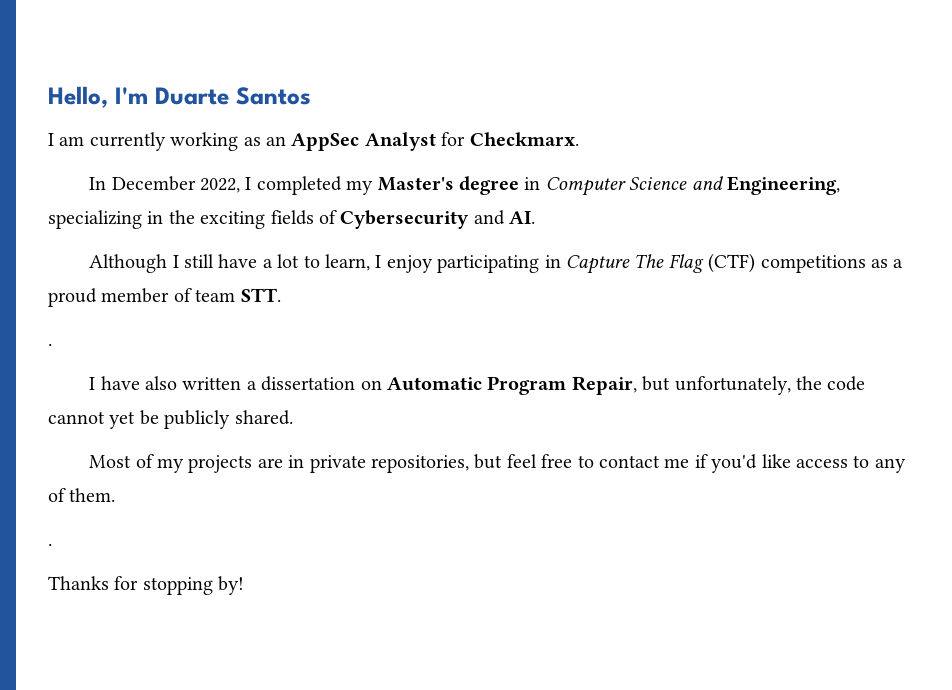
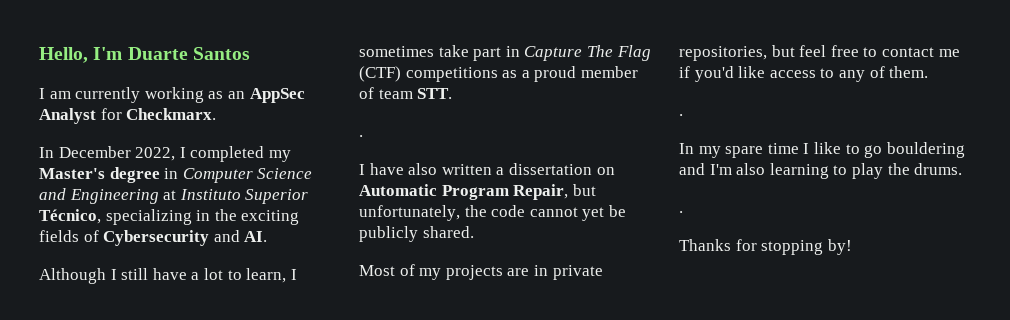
[727,176,841,195] Engineering, -> [69,189,309,204] [39,209,101,224] Engineering at Instituto Superior Técnico,
[386,255,540,273] enjoy participating -> [359,45,502,61] sometimes take part
(52, 544) none -> [679,142,965,158] [679,163,963,179] [679,211,683,213] // In my spare time I like to go bouldering and I'm also learning to play the drums. // .

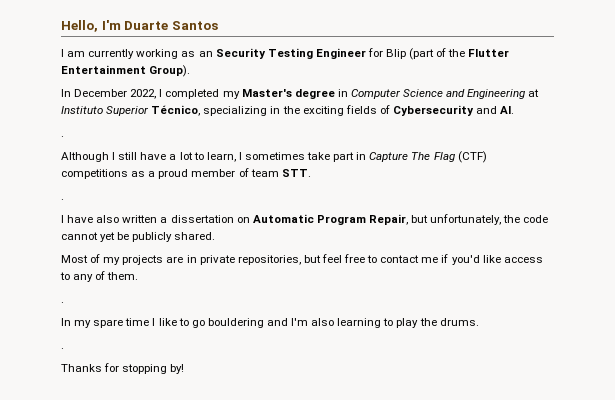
[249,88,305,103] [39,108,217,124] AppSec Analyst for Checkmarx. -> [215,48,510,60] [61,65,191,77] Security Testing Engineer for Blip (part of the Flutter Entertainment Group).
(268, 236) none -> [61,136,64,137] // .

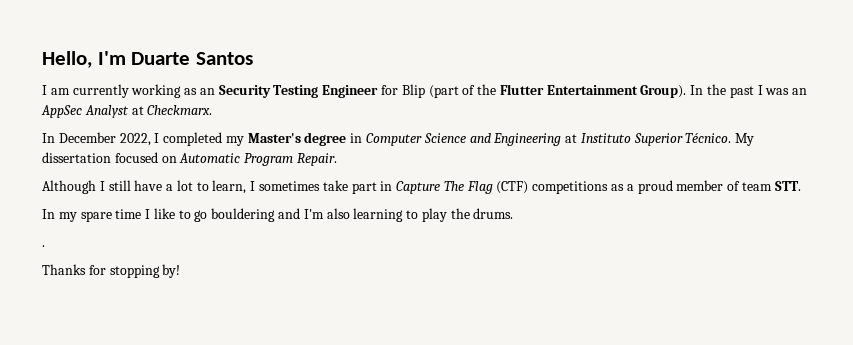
(191, 71) none -> [690,84,808,98] [41,105,213,118] In the past I was an AppSec Analyst at Checkmarx.
[151,105,515,116] [61,136,64,137] Técnico, specializing in the exciting fields of Cybersecurity and AI. // . -> [685,133,755,146] [42,152,337,166] Técnico. My dissertation focused on Automatic Program Repair.
[61,199,64,200] [61,214,549,225] [61,232,216,242] [61,254,543,265] [60,271,139,282] [61,302,64,303] // . // I have also written a dissertation on Automatic Program Repair, but unfortunately, the code cannot yet be publicly shared. // Most of my projects are in private repositories, but feel free to contact me if you'd like access to any of them. // . -> (801, 186) none

